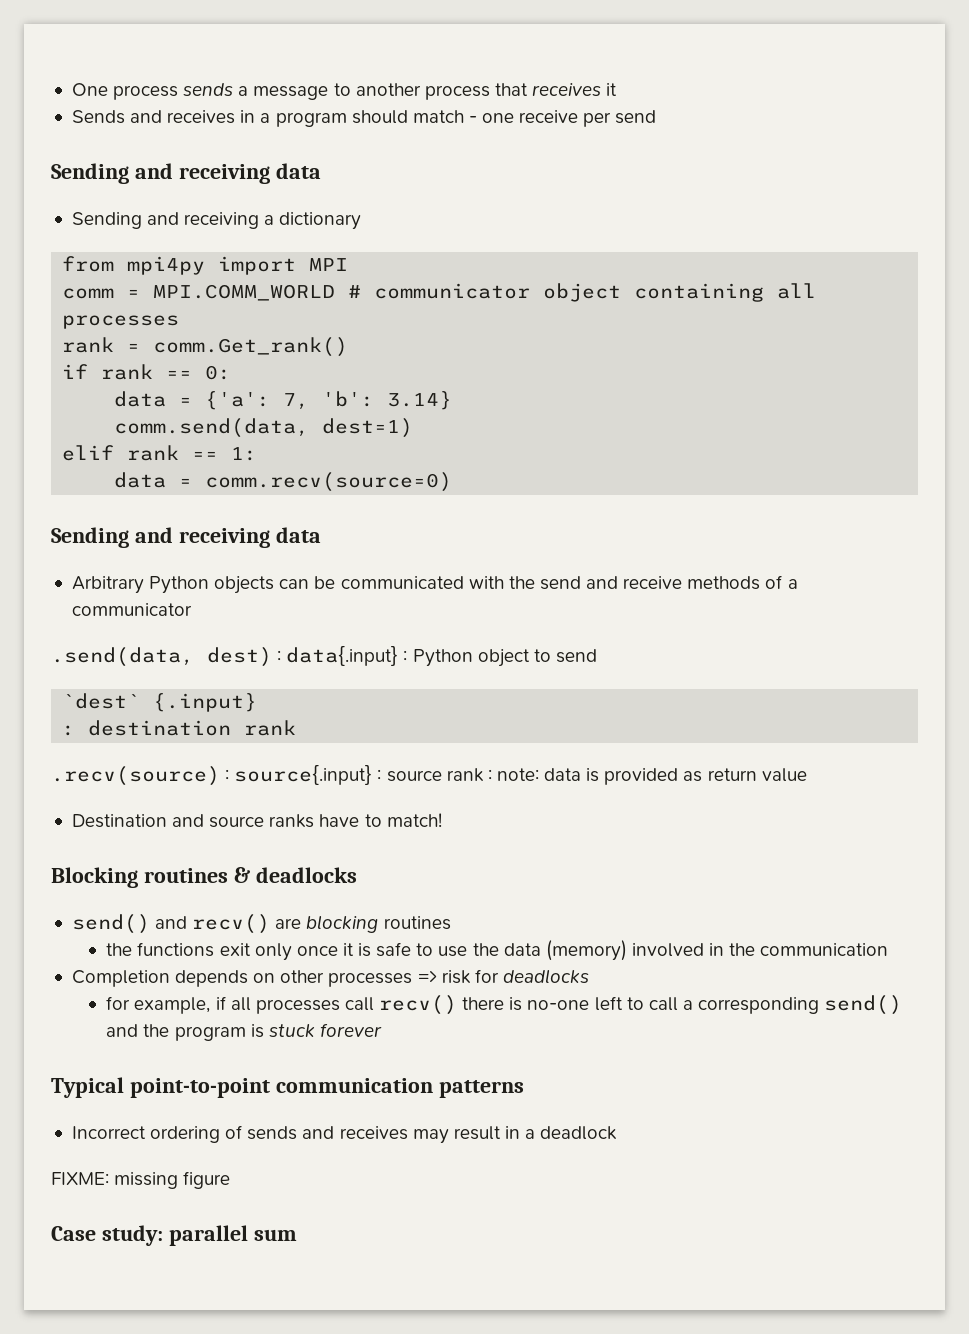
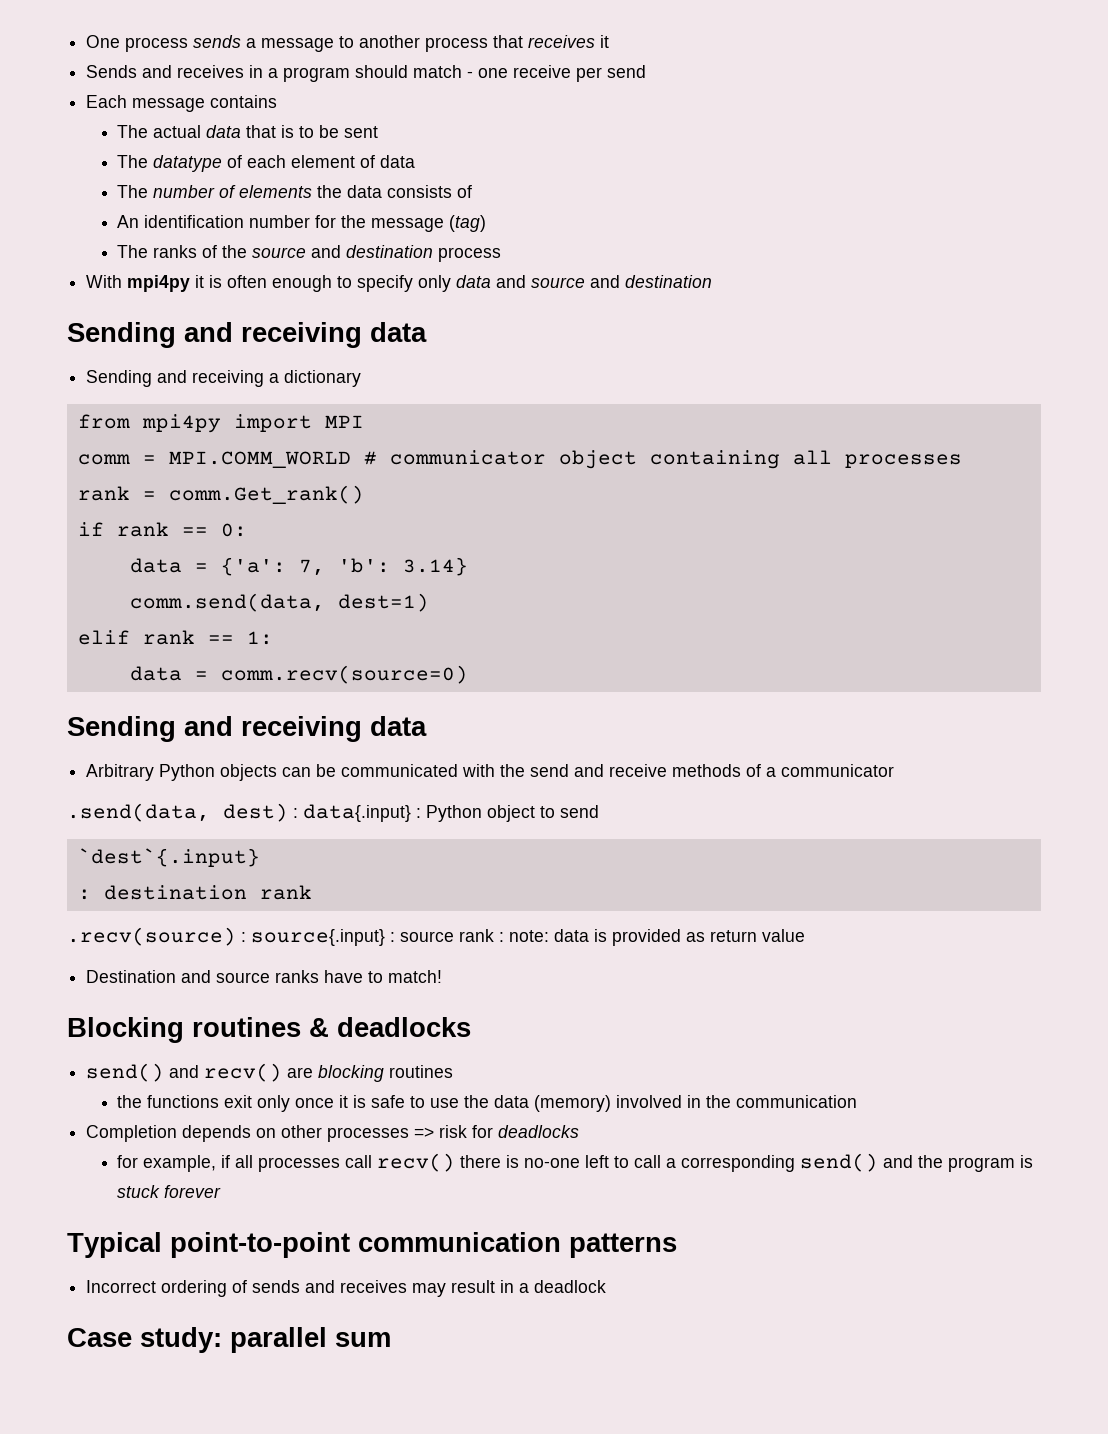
(657, 117) none -> [86,95,278,112] [117,125,379,138] [117,155,416,172] [117,185,473,198] [117,215,487,232] [117,245,502,262] [86,275,713,292] // Each message contains // The actual data that is to be sent // The datatype of each element of data // The number of elements the data consists of // An identification number for the message (tag) // The ranks of the source and destination process // With mpi4py it is often enough to specify only data and source and destination
[62,693,258,712] `dest` {.input} -> [77,848,260,867] `dest`{.input}
[51,1171,231,1189] // FIXME: missing figure -> (607, 1286) none

